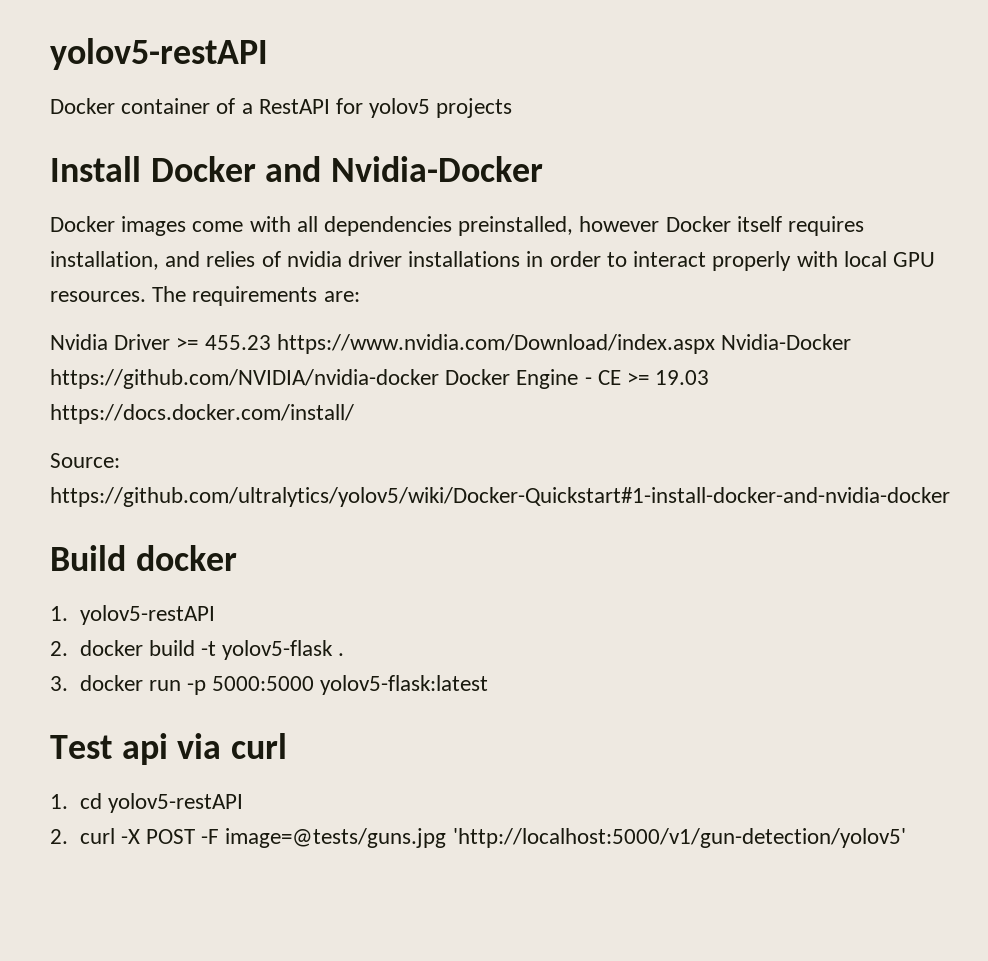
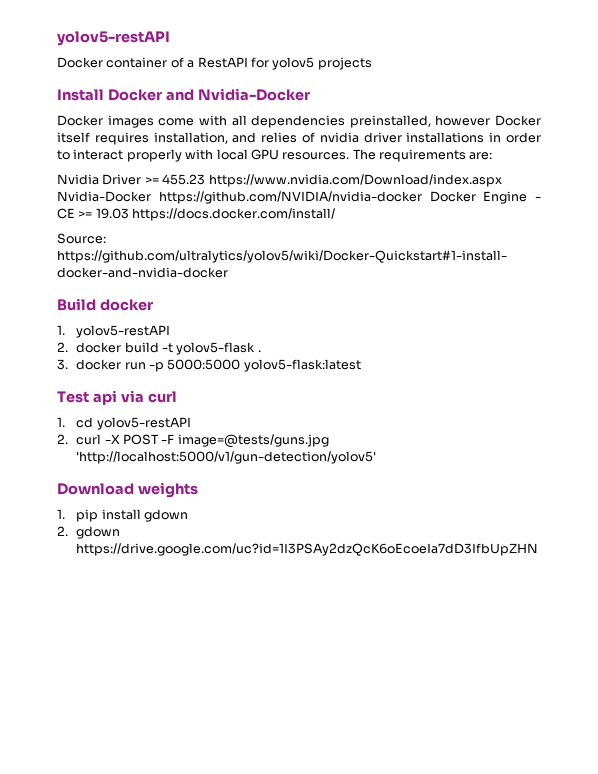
(906, 838) none -> [57,482,198,498] [57,509,188,522] [57,526,121,539] [76,543,539,556] // Download weights // 1. pip install gdown // 2. gdown https://drive.google.com/uc?id=1I3PSAy2dzQcK6oEcoeIa7dD3IfbUpZHN

